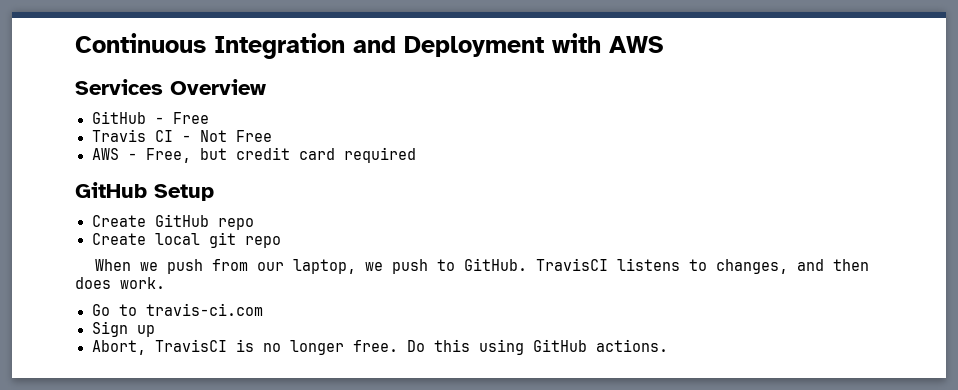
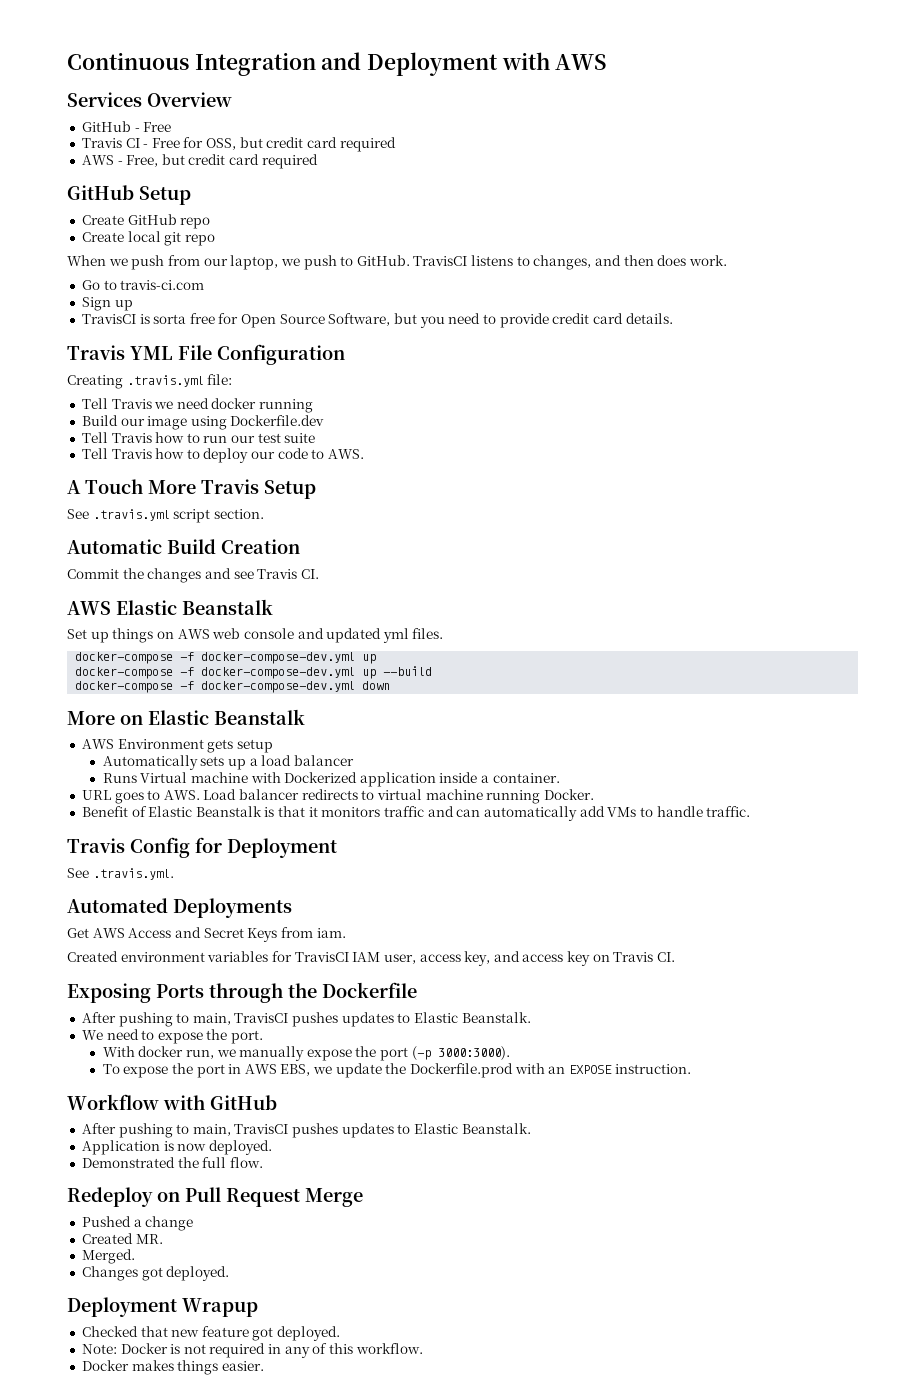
[199,130,272,142] Not Free -> [151,137,396,152] Free for OSS, but credit card required
[91,340,146,355] Abort, -> (133, 305) none
[262,339,668,355] no longer free. Do this using GitHub actions. -> [153,313,673,328] [67,344,345,365] [67,374,233,389] [81,398,314,413] [81,415,325,430] [81,432,316,443] [81,448,365,463] [67,479,316,499] [67,509,264,523] [67,539,300,554] [67,568,319,583] [67,599,273,615] [67,628,444,643] [75,652,377,664] [75,666,433,679] [75,681,391,693] [67,709,305,725] [81,739,273,753] [102,755,354,770] [102,772,560,787] [81,789,594,804] [81,806,751,821] [67,837,337,858] [67,868,174,880] [67,898,292,918] [67,927,346,942] [67,951,676,966] [67,982,417,1003] [81,1012,531,1027] [81,1029,264,1044] [102,1046,510,1061] [102,1063,691,1078] [67,1094,277,1110] [81,1123,531,1138] [81,1140,272,1155] [81,1157,263,1168] [67,1187,363,1207] [81,1216,194,1231] [81,1233,163,1244] [81,1249,135,1264] [81,1266,230,1281] [67,1297,258,1317] [81,1326,341,1341] [81,1343,423,1358] [81,1360,264,1375] sorta free for Open Source Software, but you need to provide credit card details. // Travis YML File Configuration // Creating .travis.yml file: // Tell Travis we need docker running // Build our image using Dockerfile.dev // Tell Travis how to run our test suite // Tell Travis how to deploy our code to AWS. // A Touch More Travis Setup // See .travis.yml script section. // Automatic Build Creation // Commit the changes and see Travis CI. // AWS Elastic Beanstalk // Set up things on AWS web console and updated yml files. // docker-compose -f docker-compose-dev.yml up // docker-compose -f docker-compose-dev.yml up --build // docker-compose -f docker-compose-dev.yml down // More on Elastic Beanstalk // AWS Environment gets setup // Automatically sets up a load balancer // Runs Virtual machine with Dockerized application inside a container. // URL goes to AWS. Load balancer redirects to virtual machine running Docker. // Benefit of Elastic Beanstalk is that it monitors traffic and can automatically add VMs to handle traffic. // Travis Config for Deployment // See .travis.yml. // Automated Deployments // Get AWS Access and Secret Keys from iam. // Created environment variables for TravisCI IAM user, access key, and access key on Travis CI. // Exposing Ports through the Dockerfile // After pushing to main, TravisCI pushes updates to Elastic Beanstalk. // We need to expose the port. // With docker run, we manually expose the port (-p 3000:3000). // To expose the port in AWS EBS, we update the Dockerfile.prod with an EXPOSE instruction. // Workflow with GitHub // After pushing to main, TravisCI pushes updates to Elastic Beanstalk. // Application is now deployed. // Demonstrated the full flow. // Redeploy on Pull Request Merge // Pushed a change // Created MR. // Merged. // Changes got deployed. // Deployment Wrapup // Checked that new feature got deployed. // Note: Docker is not required in any of this workflow. // Docker makes things easier.

